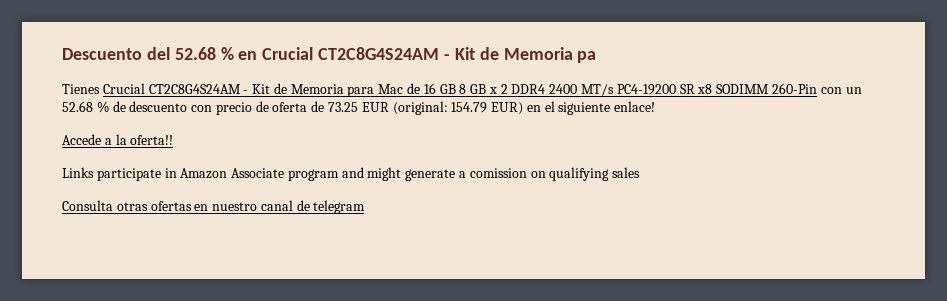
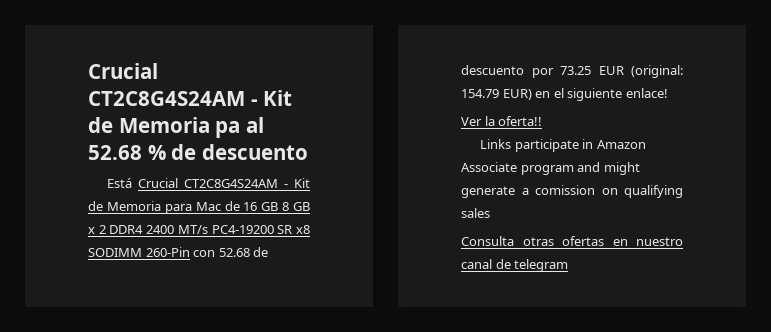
[62,47,258,60] Descuento del 52.68 % en -> (88, 71) none
[62,84,100,94] // Tienes -> [245,117,264,133] [88,144,308,160] [107,178,133,188] al 52.68 % de descuento // Está
[845,87,862,94] [62,101,325,115] un 52.68 % de descuento con precio de oferta de -> [218,247,269,257] [461,65,554,78] 52.68 de descuento por
[62,134,112,145] Accede a -> [461,117,482,126] Ver

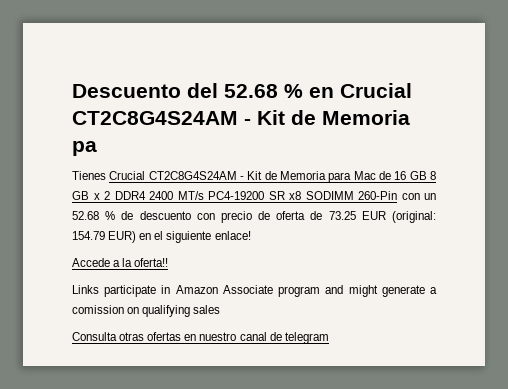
(88, 71) none -> [72,83,334,98] Descuento del 52.68 % en
[245,117,264,133] [88,144,308,160] [107,178,133,188] al 52.68 % de descuento // Está -> [72,171,106,180] // Tienes
[218,247,269,257] [461,65,554,78] 52.68 de descuento por -> [424,193,436,200] [72,211,323,223] un 52.68 % de descuento con precio de oferta de
[461,117,482,126] Ver -> [72,258,121,267] Accede a

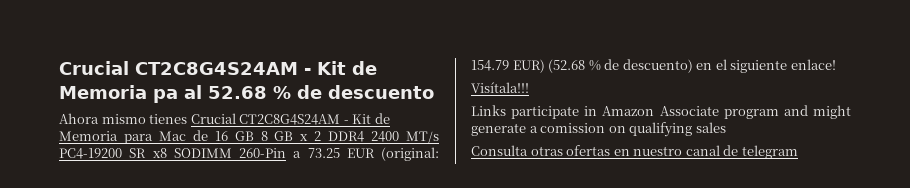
[72,83,334,98] Descuento del 52.68 % en -> (59, 68) none
[72,171,106,180] // Tienes -> [184,85,434,99] [59,113,188,124] al 52.68 % de descuento // Ahora mismo tienes
[401,193,436,200] [72,211,323,223] con un 52.68 % de descuento con precio de oferta de -> [293,151,302,158] a
(137, 237) none -> [548,59,693,73] (52.68 % de descuento)
[72,258,169,267] Accede a la oferta!! -> [471,82,529,93] Visítala!!!

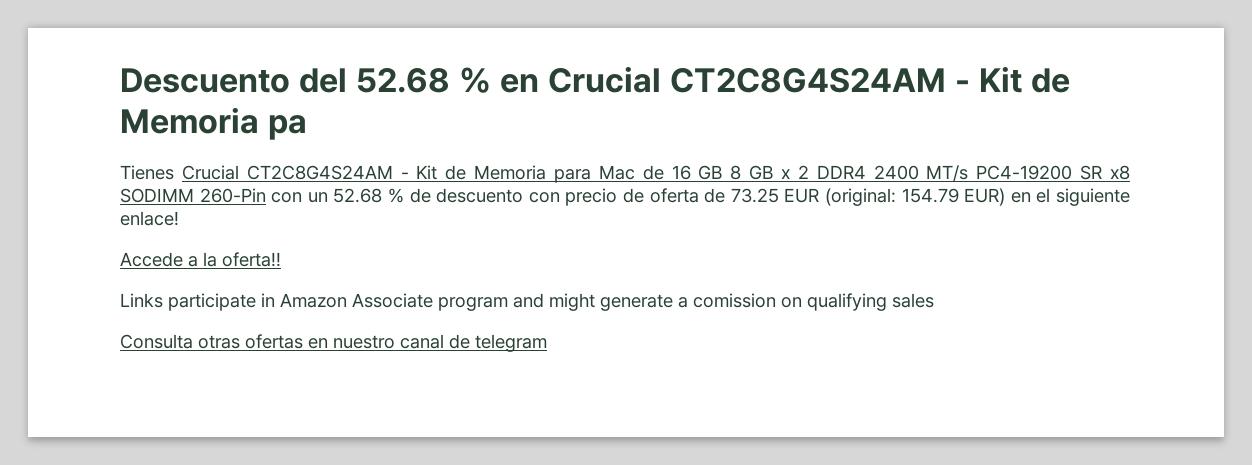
(59, 68) none -> [120,67,540,93] Descuento del 52.68 % en
[184,85,434,99] [59,113,188,124] al 52.68 % de descuento // Ahora mismo tienes -> [120,165,174,180] // Tienes
[293,151,302,158] a -> [271,188,726,206] con un 52.68 % de descuento con precio de oferta de
[548,59,693,73] (52.68 % de descuento) -> (1006, 197) none
[471,82,529,93] Visítala!!! -> [120,252,281,267] Accede a la oferta!!

